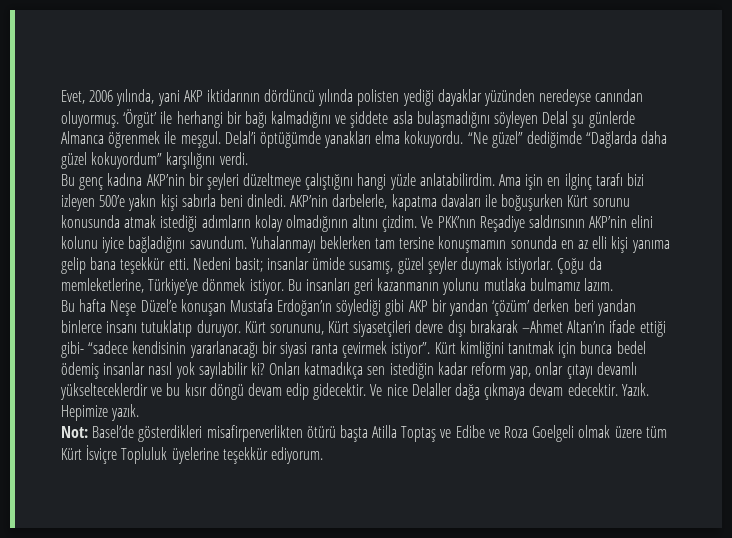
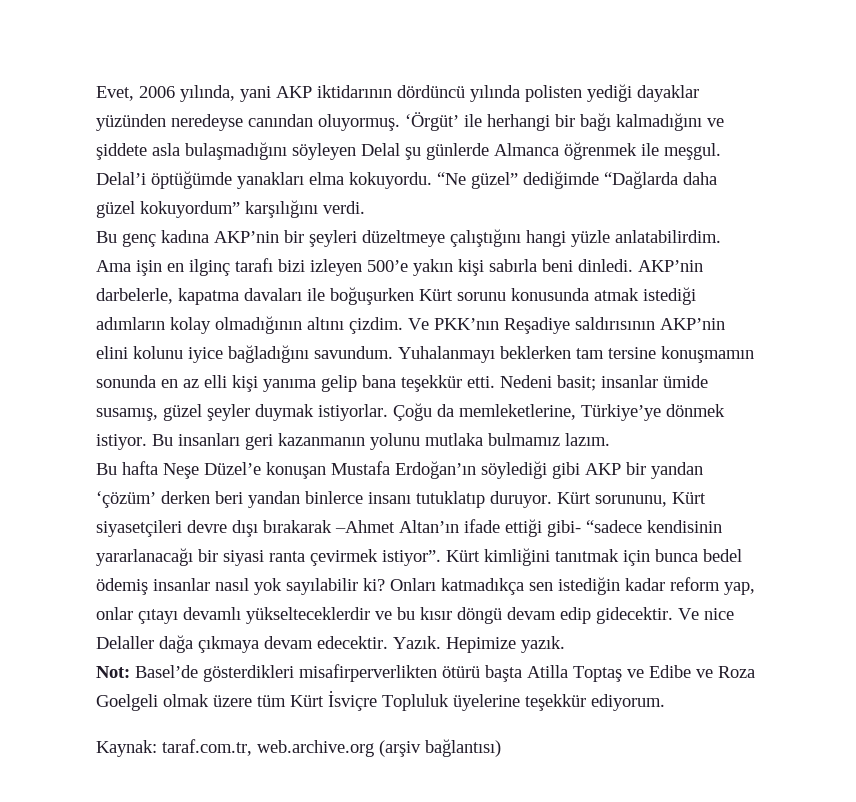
(323, 455) none -> [96,739,501,757] // Kaynak: taraf.com.tr, web.archive.org (arşiv bağlantısı)

